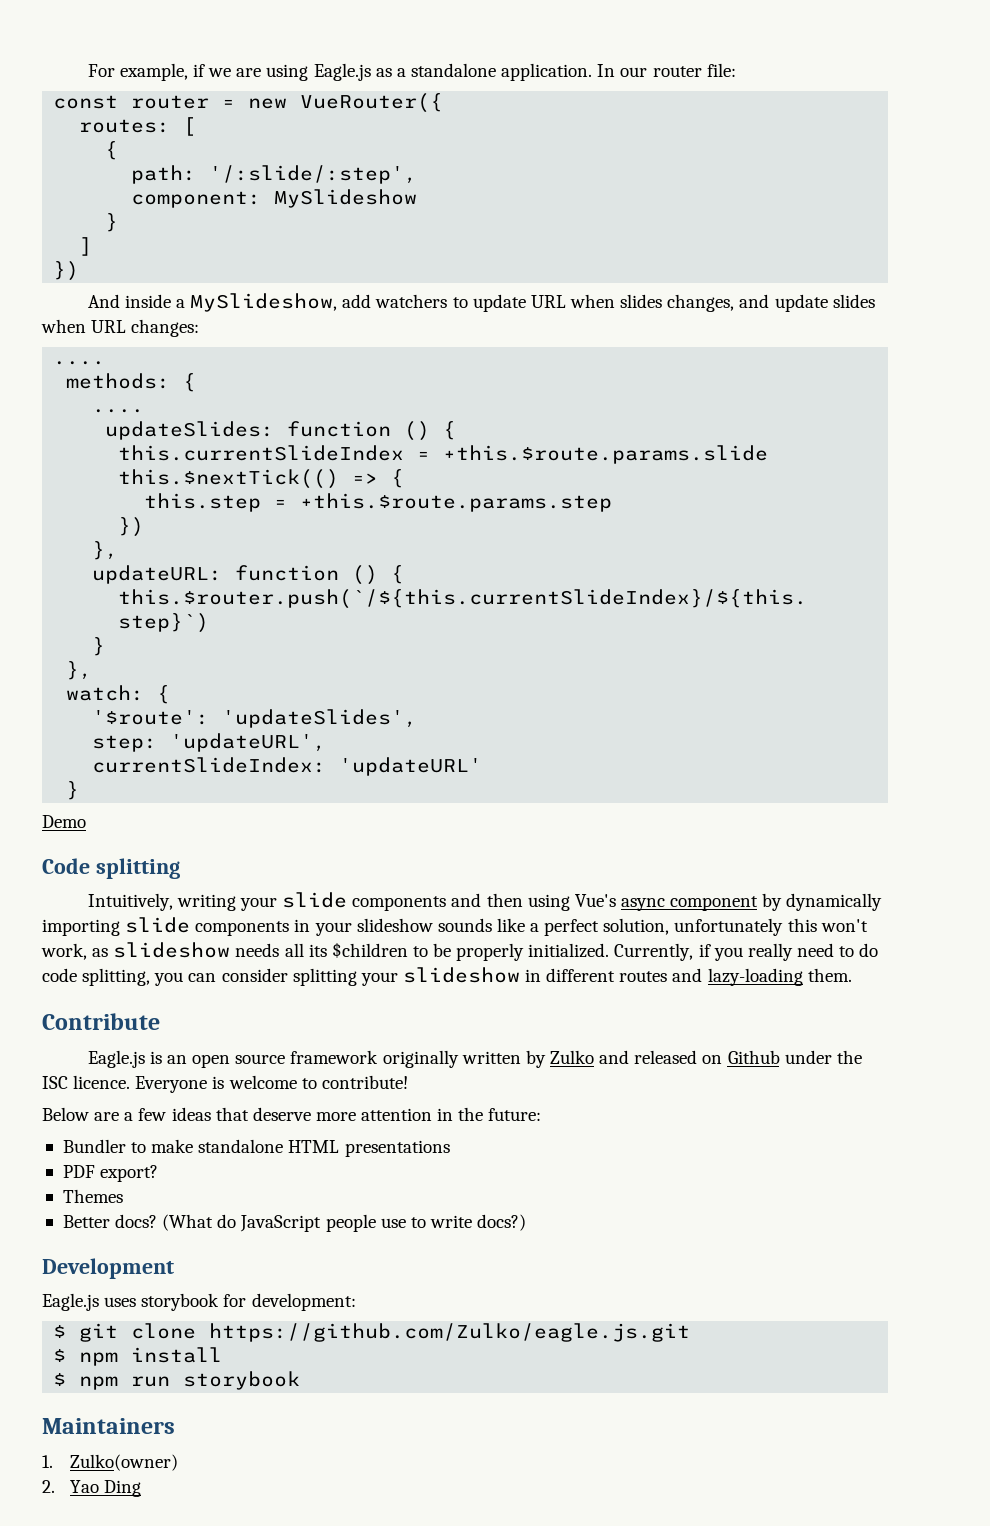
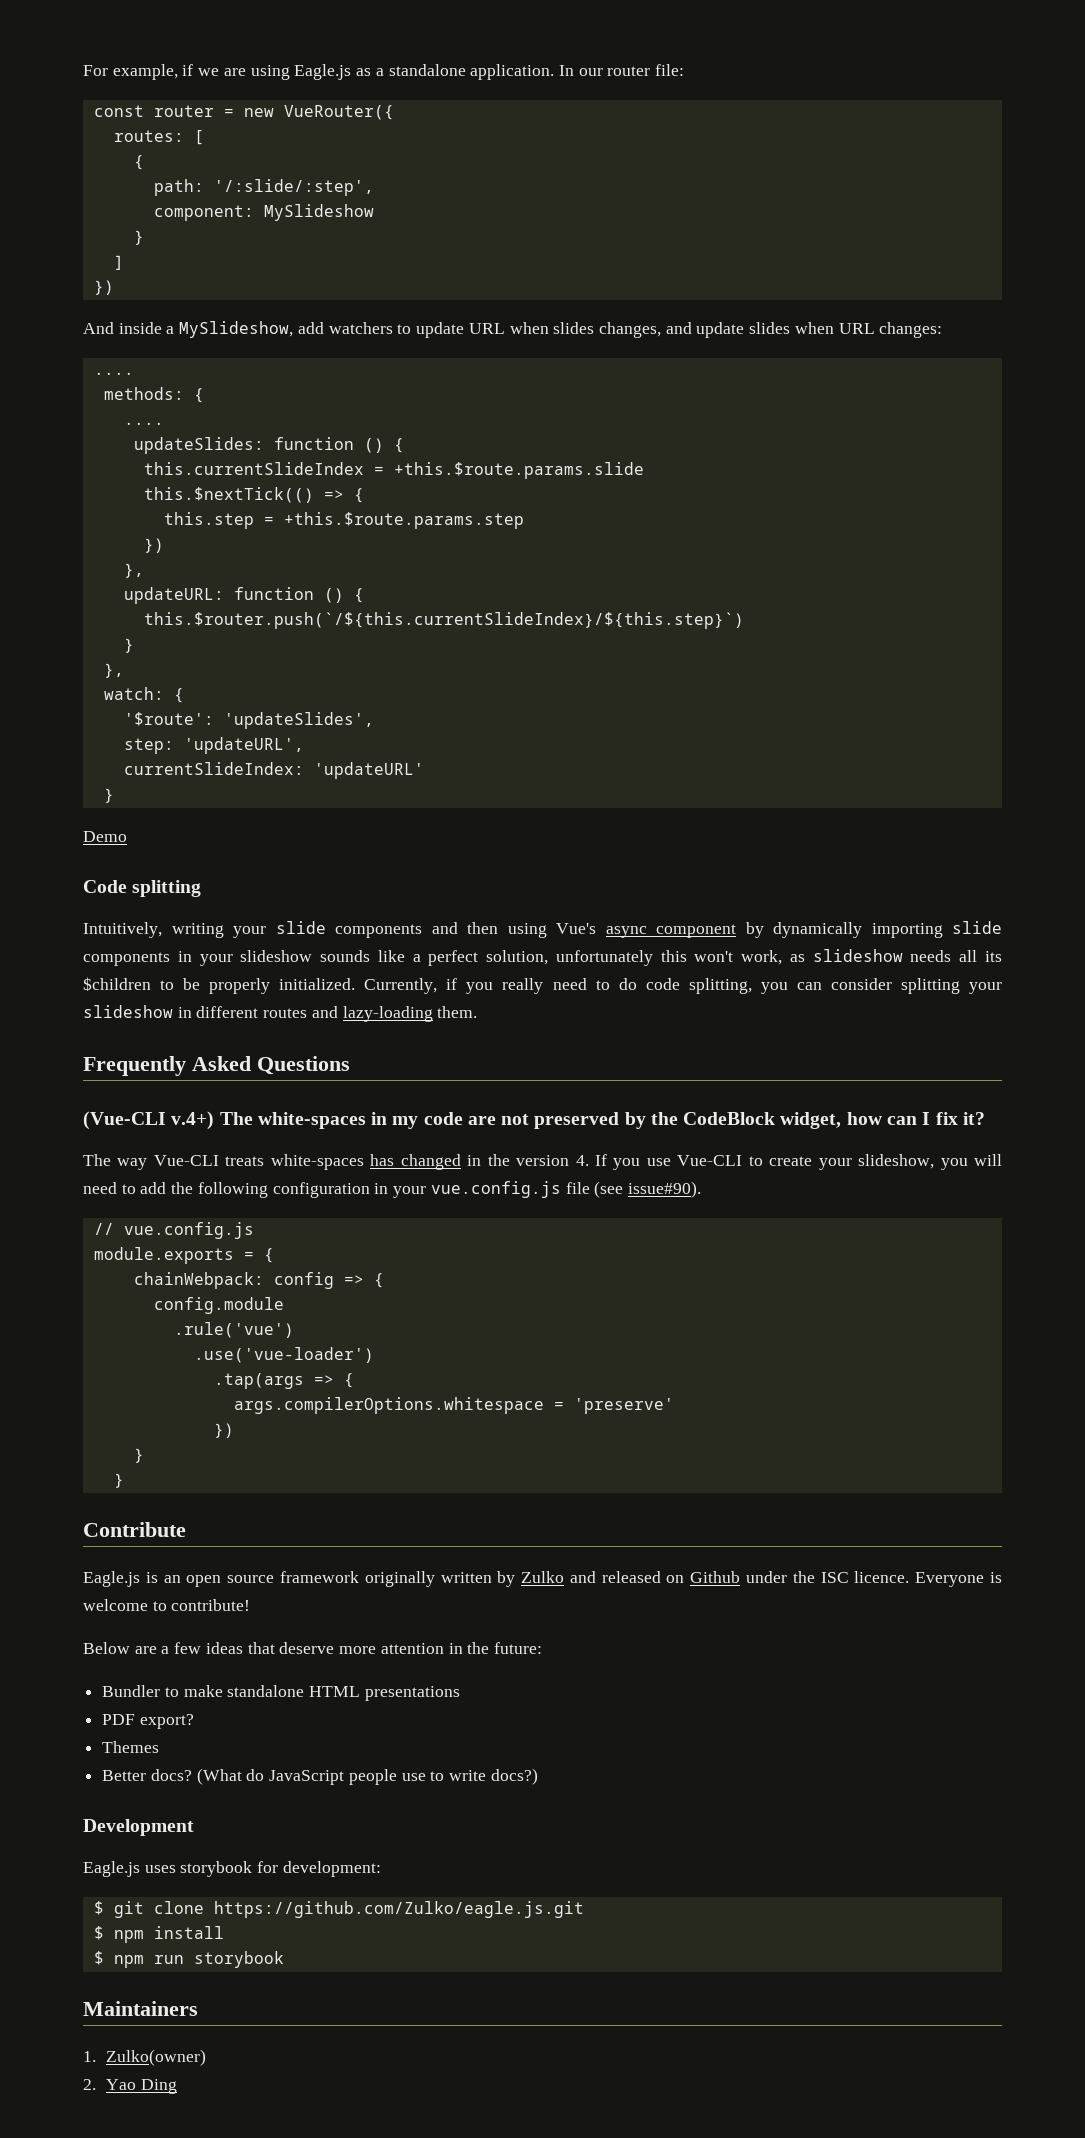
(852, 975) none -> [83,1056,350,1076] [83,1111,985,1130] [83,1154,1003,1170] [83,1181,701,1198] [93,1222,254,1239] [93,1247,274,1264] [133,1272,384,1289] [153,1297,284,1314] [173,1322,294,1338] [193,1347,374,1363] [213,1373,354,1389] [233,1397,674,1414] [213,1423,234,1438] [133,1448,144,1463] [113,1473,124,1488] // Frequently Asked Questions // (Vue-CLI v.4+) The white-spaces in my code are not preserved by the CodeBlock widget, how can I fix it? // The way Vue-CLI treats white-spaces has changed in the version 4. If you use Vue-CLI to create your slideshow, you will need to add the following configuration in your vue.config.js file (see issue#90). // // vue.config.js // module.exports = { // chainWebpack: config => { // config.module // .rule('vue') // .use('vue-loader') // .tap(args => { // args.compilerOptions.whitespace = 'preserve' // }) // } // }

